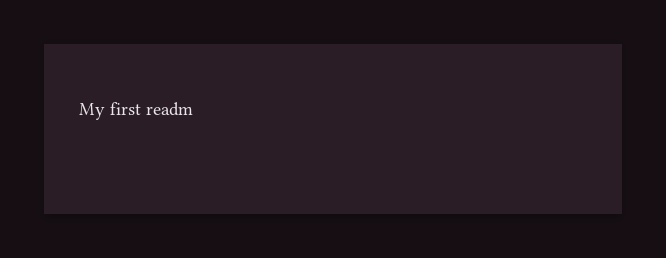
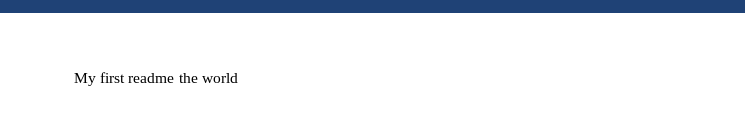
[146,102,193,116] readm -> [128,73,238,83] readme the world

